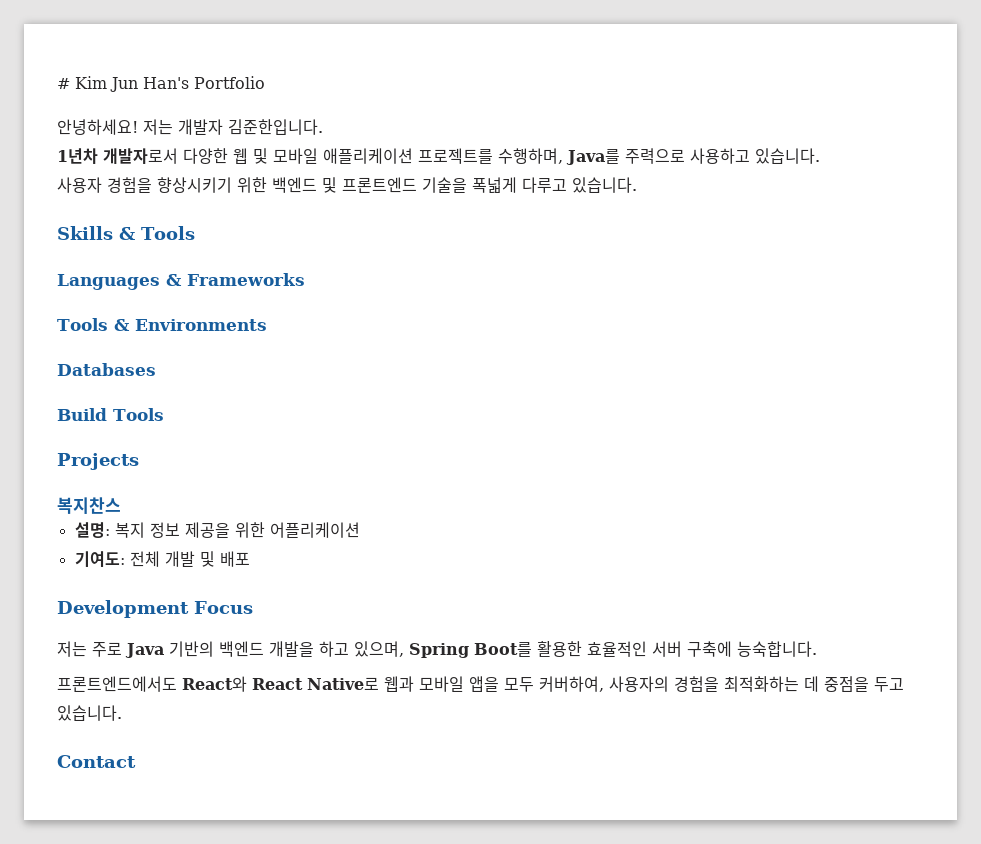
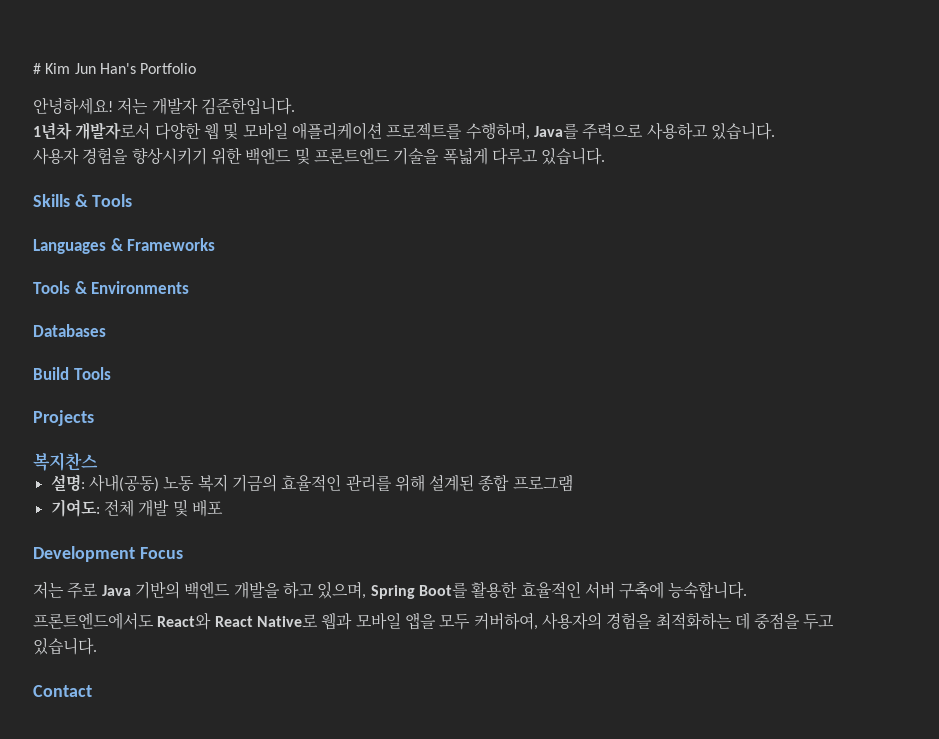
[114,522,360,538] 복지 정보 제공을 위한 어플리케이션 -> [88,474,573,492] 사내(공동) 노동 복지 기금의 효율적인 관리를 위해 설계된 종합 프로그램

